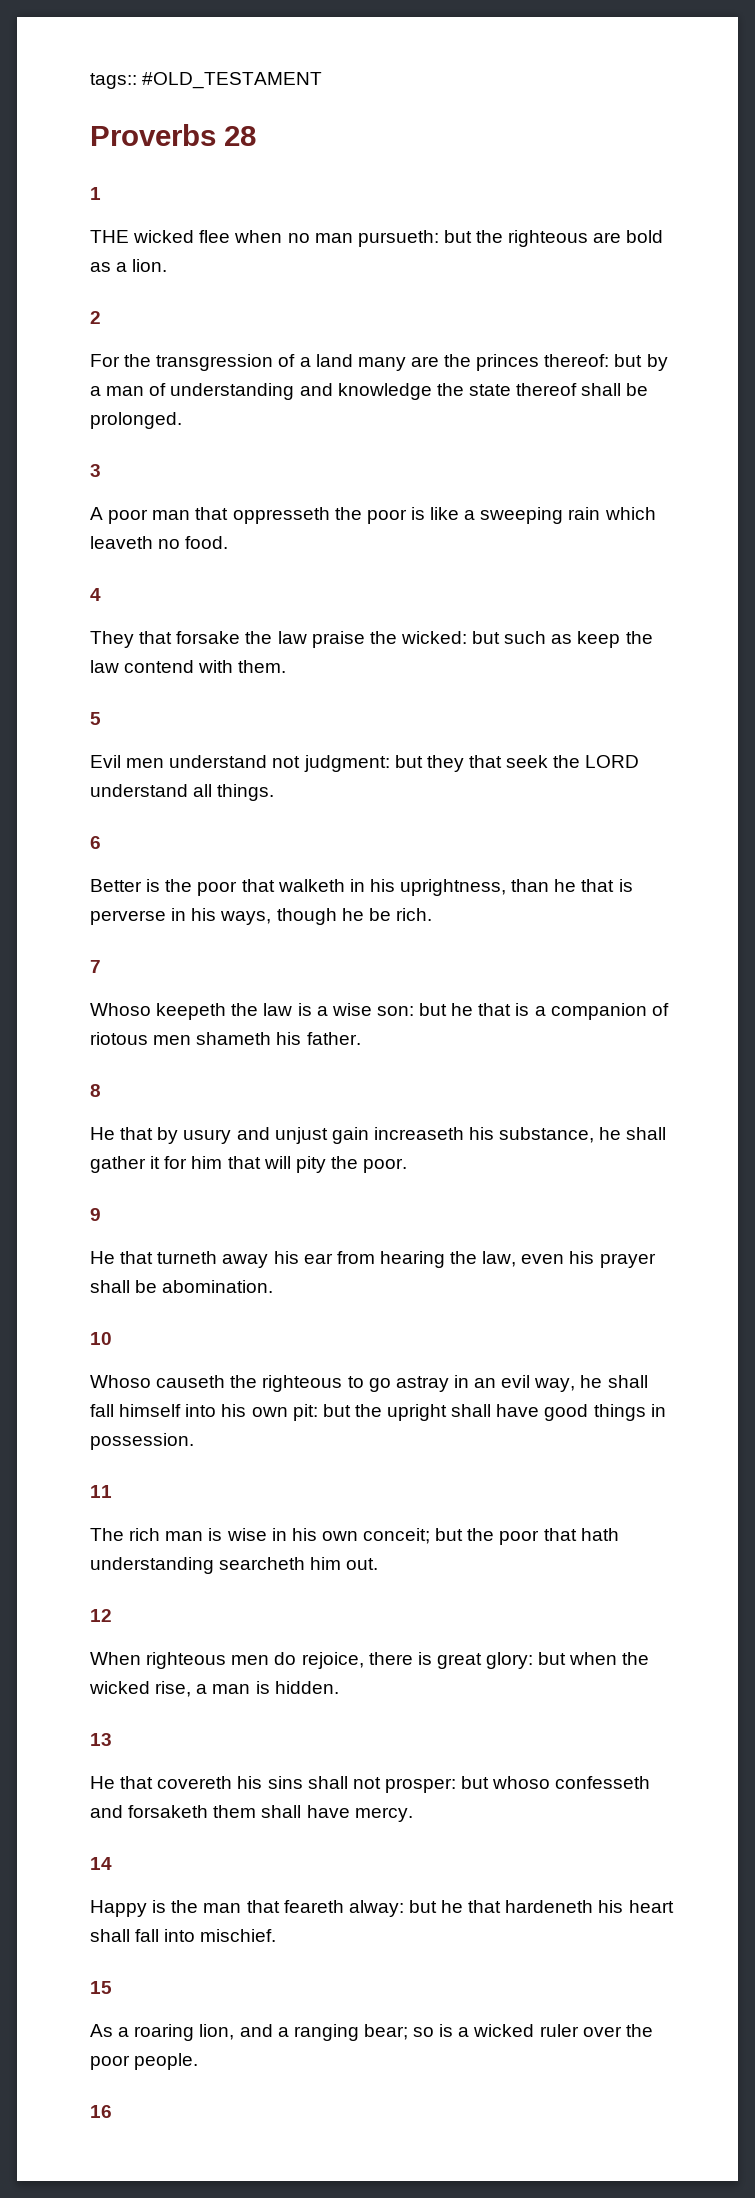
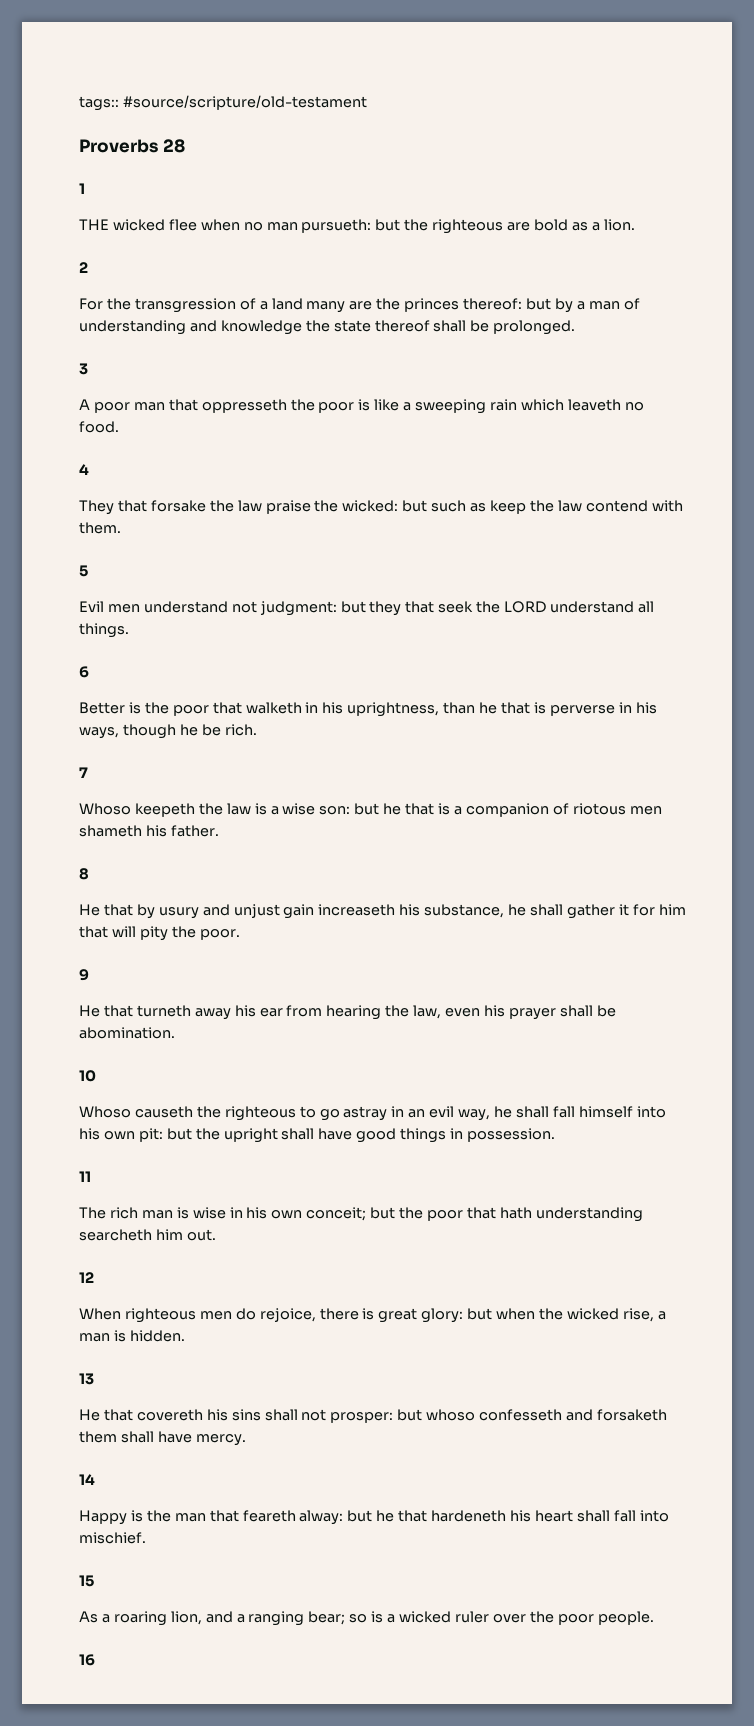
[142,72,323,89] #OLD_TESTAMENT -> [122,95,367,110] #source/scripture/old-testament

